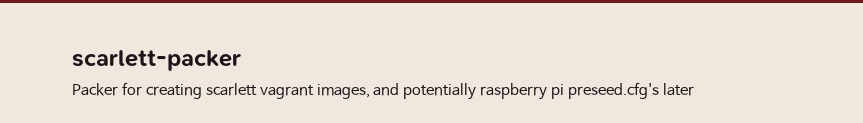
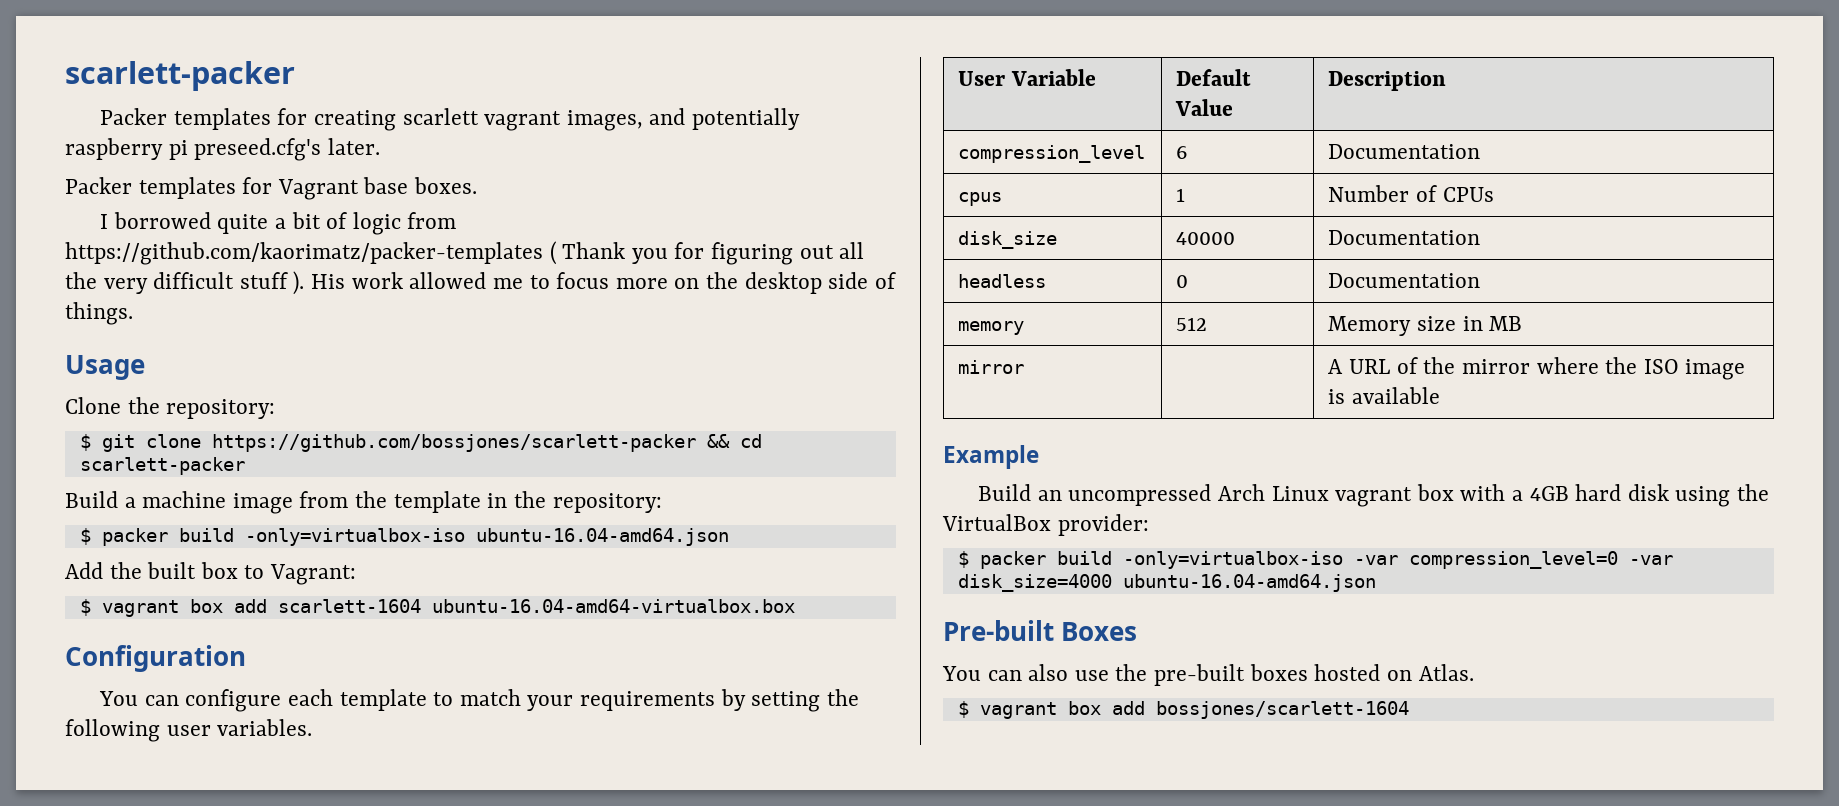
(118, 89) none -> [173,108,271,130] templates
[663,83,695,96] later -> [327,138,380,155] [65,177,478,200] [100,212,457,235] [65,241,865,265] [65,271,896,295] [65,302,133,325] [65,355,145,380] [65,397,276,419] [79,434,762,452] [79,457,245,475] [65,491,662,514] [79,528,729,546] [65,562,357,585] [79,599,795,617] [65,645,246,672] [99,689,859,712] [65,719,313,742] [958,69,1097,86] [1176,69,1252,86] [1175,99,1234,116] [1328,71,1447,91] [958,145,1146,163] [1176,146,1189,159] [1328,144,1481,159] [958,192,1003,206] [1176,188,1186,202] [1328,185,1494,202] [958,231,1058,249] [1176,232,1236,245] [1328,230,1481,245] [958,274,1047,288] [1176,275,1189,288] [1328,273,1481,288] [958,321,1025,335] [1176,317,1208,331] [1328,316,1523,336] [958,360,1025,374] [1328,357,1746,380] [1328,387,1441,404] [943,445,1039,469] [978,484,1770,507] [942,514,1149,536] [957,551,1673,569] [957,574,1376,592] [943,620,1138,641] [942,664,1474,686] [957,701,1409,719] later. // Packer templates for Vagrant base boxes. // I borrowed quite a bit of logic from https://github.com/kaorimatz/packer-templates ( Thank you for figuring out all the very difficult stuff ). His work allowed me to focus more on the desktop side of things. // Usage // Clone the repository: // $ git clone https://github.com/bossjones/scarlett-packer && cd scarlett-packer // Build a machine image from the template in the repository: // $ packer build -only=virtualbox-iso ubuntu-16.04-amd64.json // Add the built box to Vagrant: // $ vagrant box add scarlett-1604 ubuntu-16.04-amd64-virtualbox.box // Configuration // You can configure each template to match your requirements by setting the following user variables. // User Variable | Default Value | Description // compression_level | 6 | Documentation // cpus | 1 | Number of CPUs // disk_size | 40000 | Documentation // headless | 0 | Documentation // memory | 512 | Memory size in MB // mirror | | A URL of the mirror where the ISO image is available // Example // Build an uncompressed Arch Linux vagrant box with a 4GB hard disk using the VirtualBox provider: // $ packer build -only=virtualbox-iso -var compression_level=0 -var disk_size=4000 ubuntu-16.04-amd64.json // Pre-built Boxes // You can also use the pre-built boxes hosted on Atlas. // $ vagrant box add bossjones/scarlett-1604

